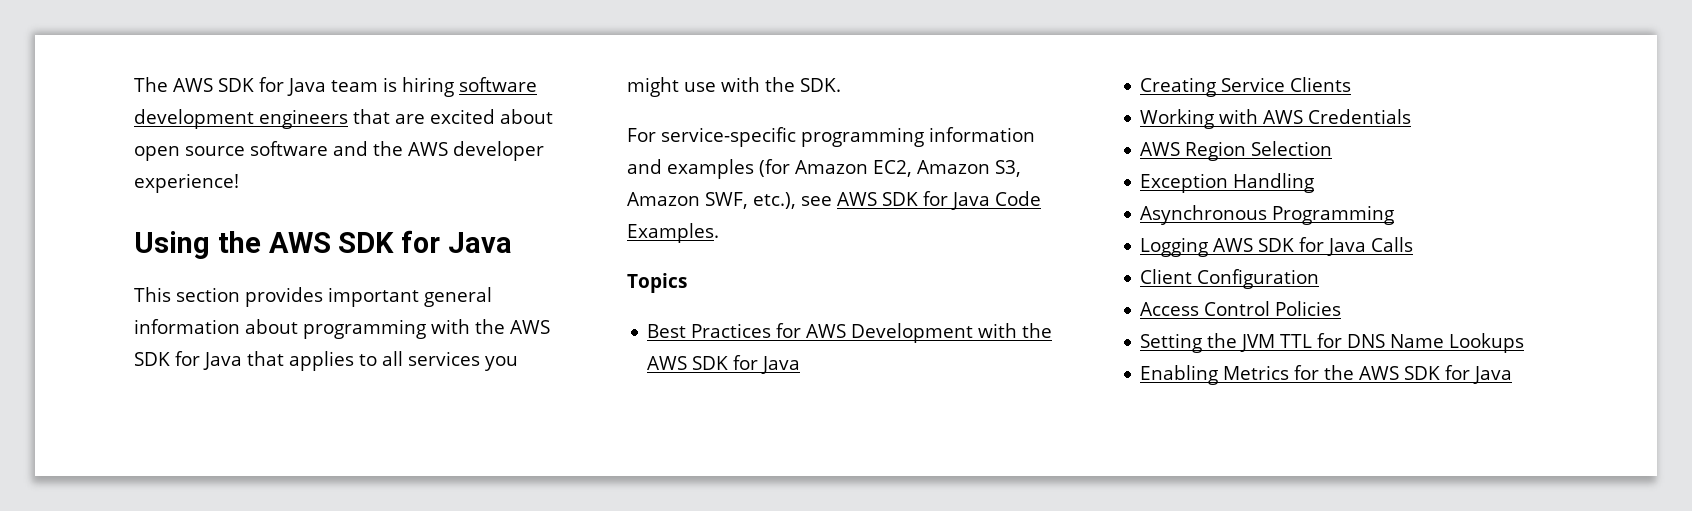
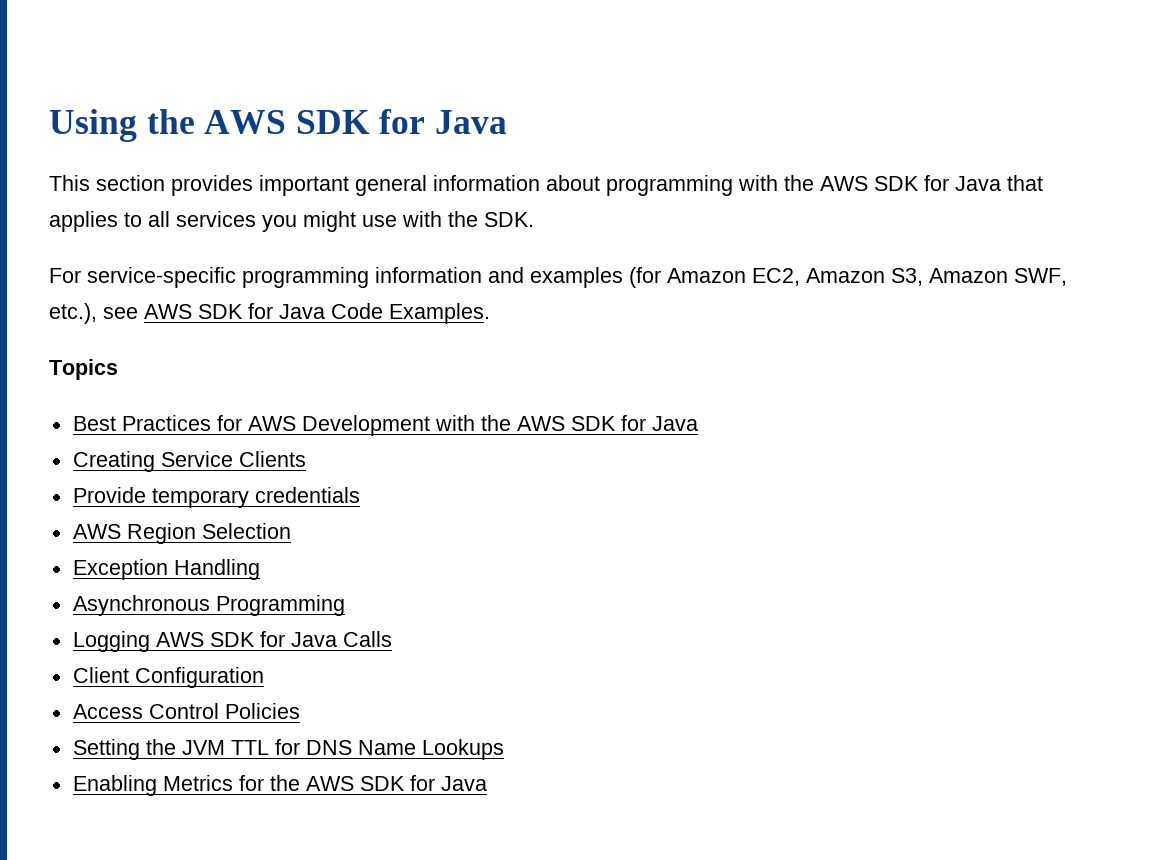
[134,77,537,97] [134,109,553,129] [134,141,544,161] [134,173,239,193] The AWS SDK for Java team is hiring software development engineers that are excited about open source software and the AWS developer experience! // -> (49, 125) none
[1140,109,1412,129] Working with AWS Credentials -> [72,487,360,508] Provide temporary credentials

